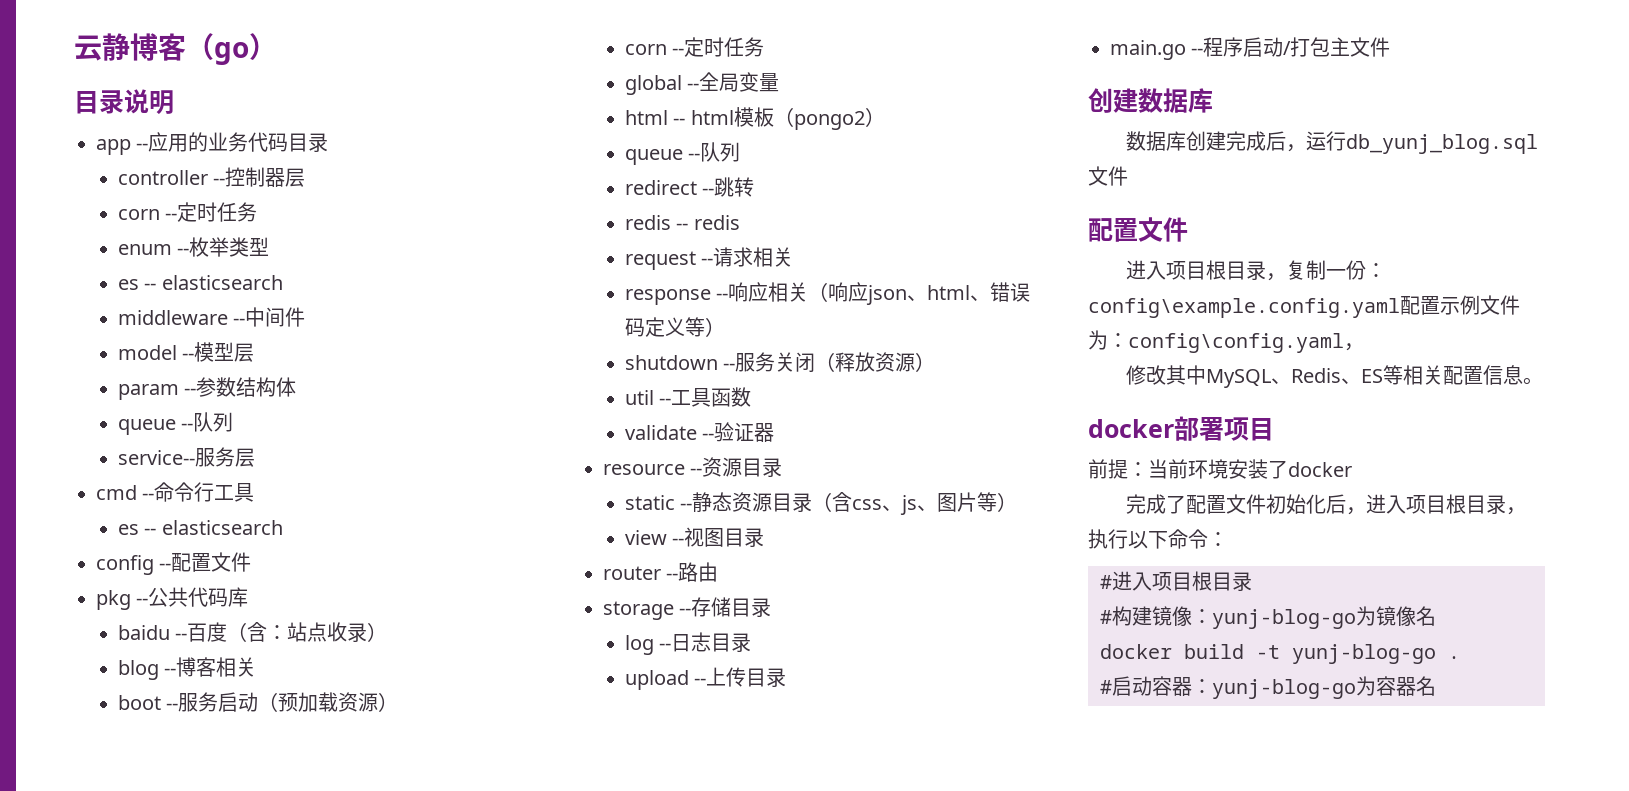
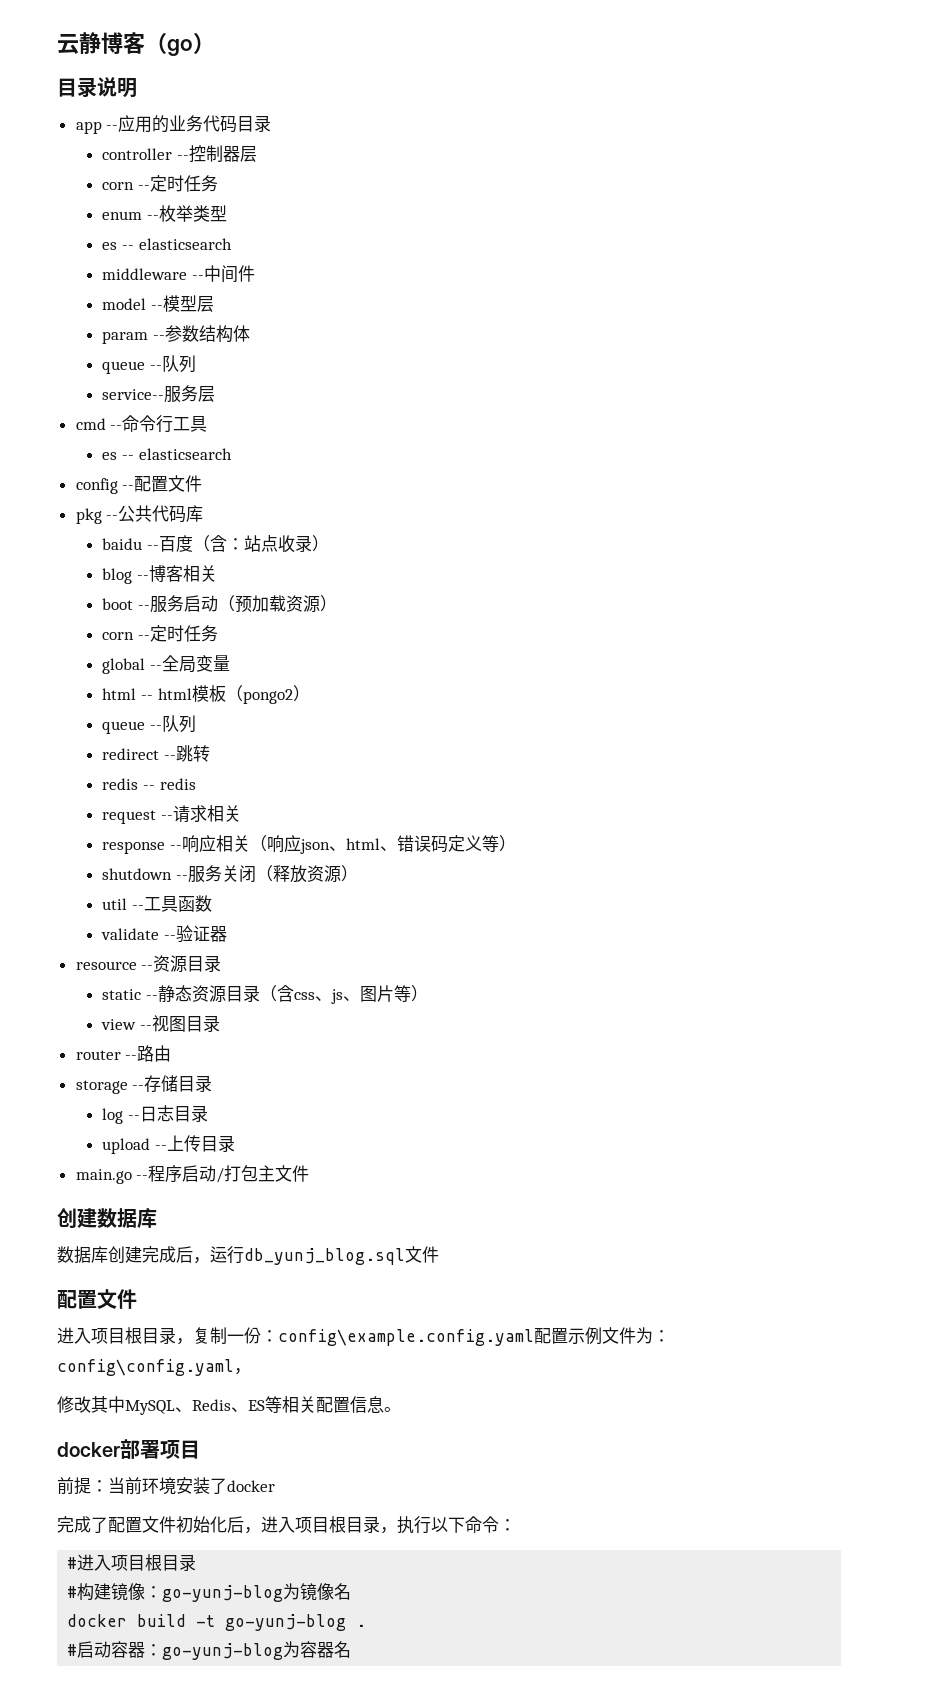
[1212,609,1356,629] yunj-blog-go -> [162,1585,284,1602] go-yunj-blog
[1292,644,1436,664] yunj-blog-go -> [225,1614,347,1631] go-yunj-blog
[1212,679,1356,699] yunj-blog-go -> [162,1643,284,1660] go-yunj-blog

